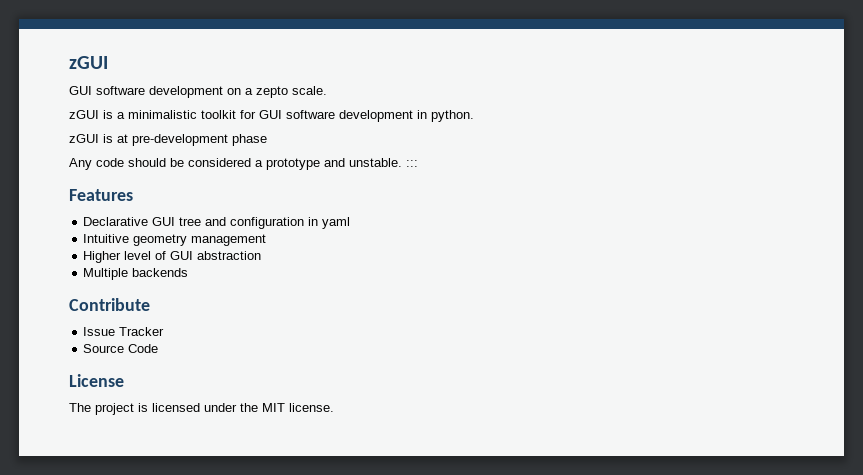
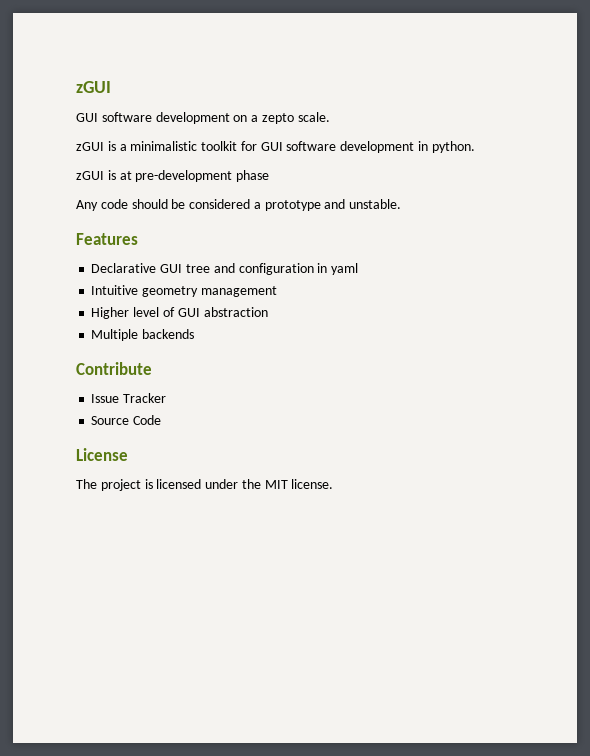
[406,160,418,167] ::: -> (402, 204) none

